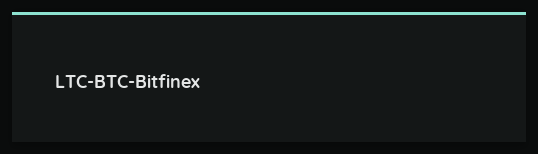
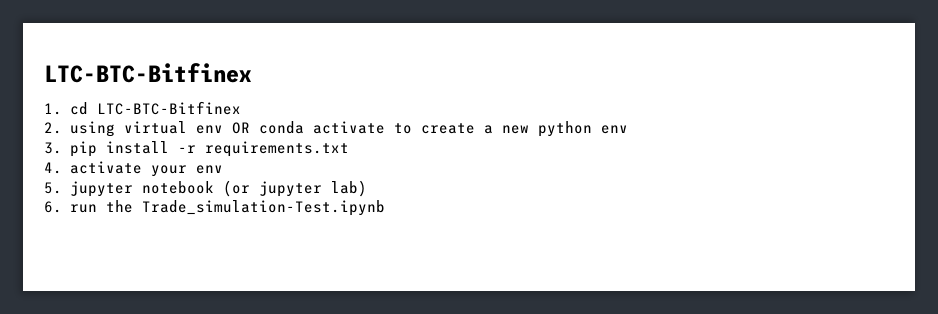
[55,74,200,88] LTC-BTC-Bitfinex -> [44,63,252,83] [44,101,241,115] [44,121,628,137] [44,141,349,157] [44,161,223,177] [44,180,367,197] [44,200,385,216] LTC-BTC-Bitfinex // 1. cd LTC-BTC-Bitfinex // 2. using virtual env OR conda activate to create a new python env // 3. pip install -r requirements.txt // 4. activate your env // 5. jupyter notebook (or jupyter lab) // 6. run the Trade_simulation-Test.ipynb

